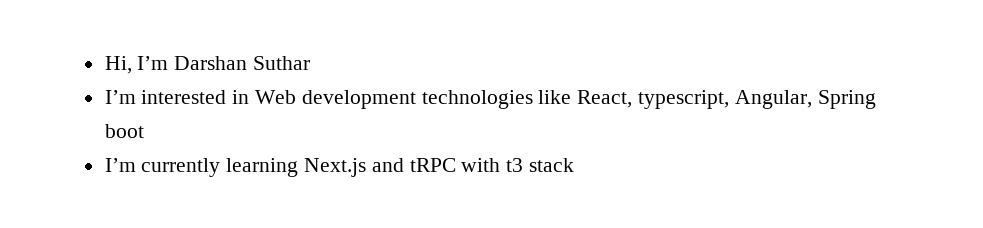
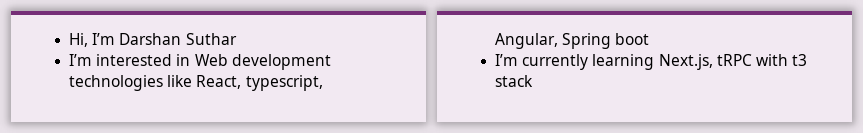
[304,158,404,177] Next.js and -> [658,54,713,70] Next.js,

